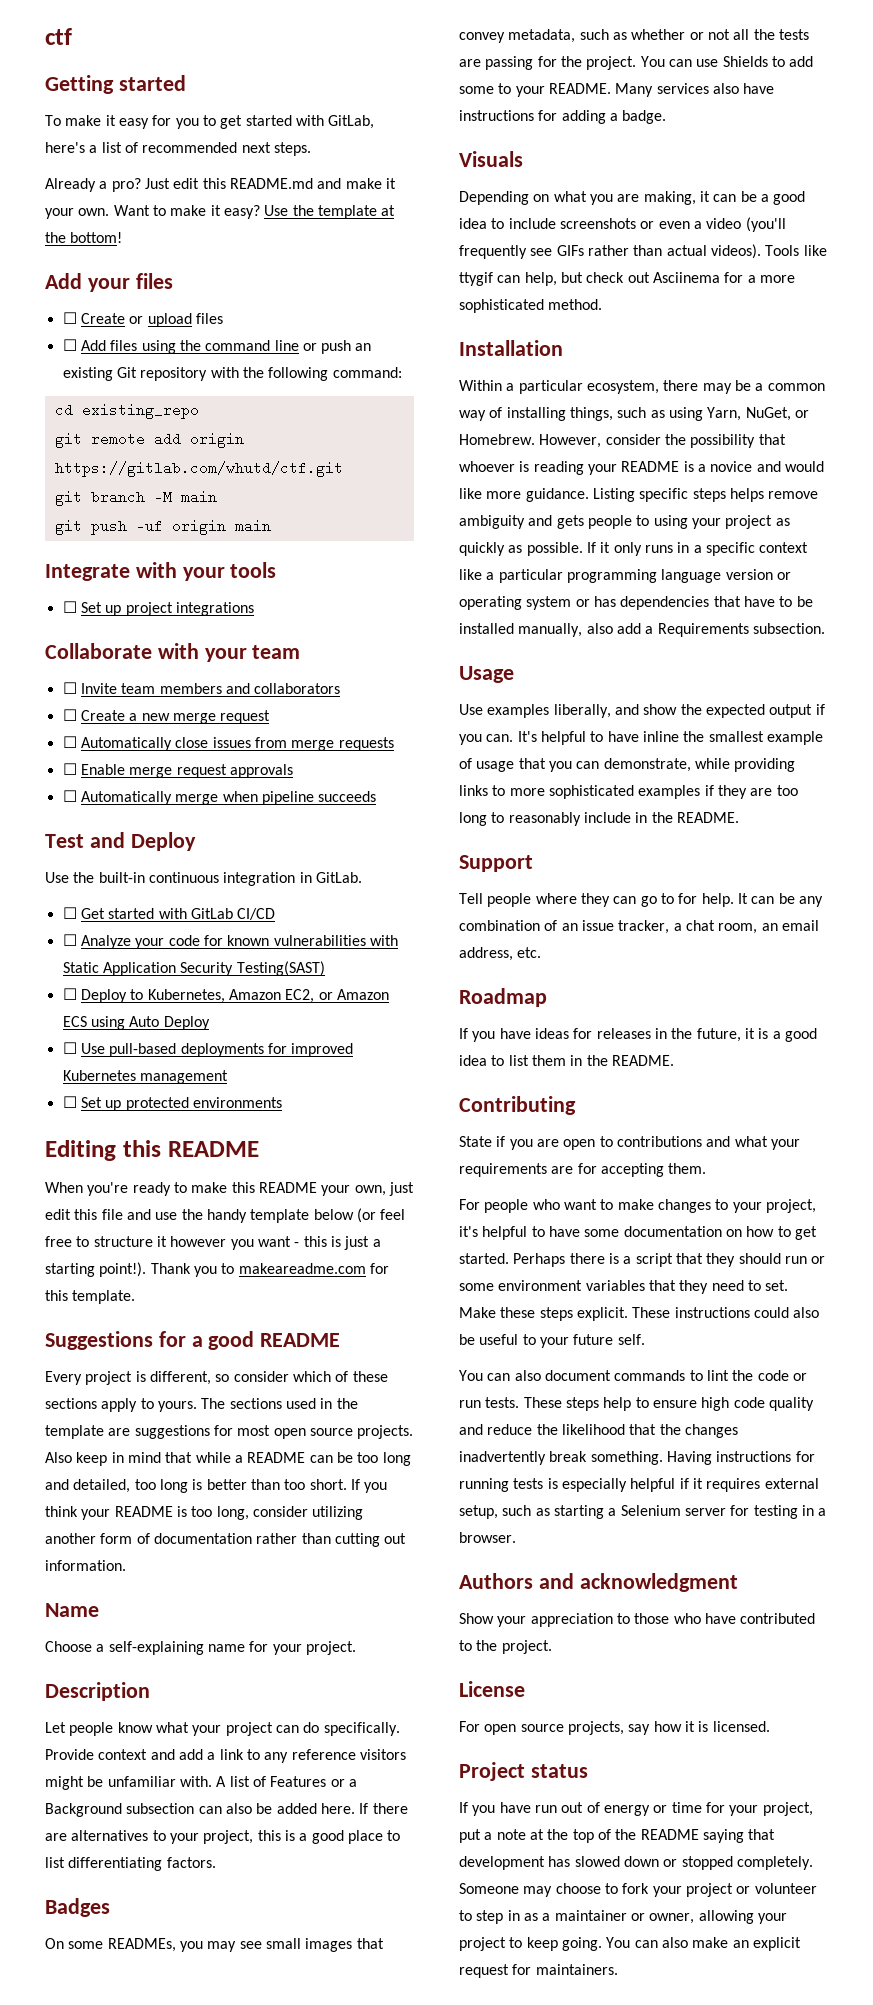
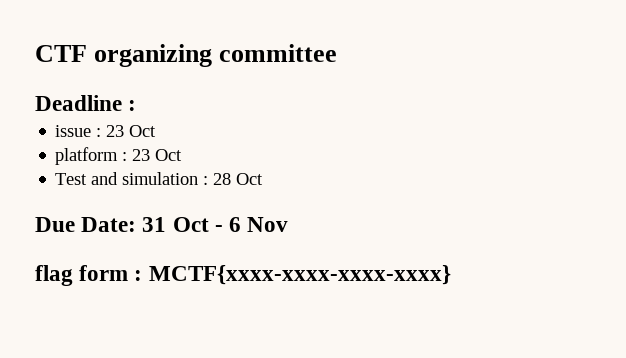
[45,28,72,45] [45,75,186,94] [45,115,375,129] [45,142,311,156] [45,178,396,192] [45,205,396,219] [45,232,123,243] [45,273,173,292] [62,312,223,327] [62,339,372,354] [62,367,402,381] [54,403,199,419] [54,432,244,448] [54,461,343,477] [54,490,217,506] [54,519,271,535] [45,562,277,581] [62,601,254,616] [45,643,301,662] [62,682,341,694] [62,709,271,724] [62,736,394,751] [62,763,293,778] [62,790,377,805] [45,832,196,851] [45,872,362,886] [62,907,276,920] [62,934,398,949] [62,961,325,976] [62,988,389,1003] [62,1016,210,1030] [62,1042,354,1057] [62,1070,228,1084] [62,1096,282,1111] [45,1140,259,1161] [45,1182,414,1196] [45,1208,406,1223] [45,1236,381,1250] [45,1262,389,1277] [45,1290,136,1304] [45,1331,341,1350] [45,1371,388,1385] [45,1398,358,1412] [45,1425,414,1439] [45,1452,411,1466] [45,1479,388,1493] [45,1506,364,1520] [45,1533,407,1547] [45,1560,126,1571] [45,1603,99,1617] [45,1641,356,1655] [45,1682,150,1701] [45,1722,400,1736] [45,1749,406,1763] [45,1776,357,1790] [45,1803,408,1817] [45,1830,401,1844] [45,1857,216,1871] [45,1898,110,1917] [45,1938,384,1952] [459,29,809,43] [459,56,814,70] [459,83,775,97] [459,110,667,124] [459,151,523,167] [459,191,806,205] [459,217,786,232] [459,244,827,259] [459,272,795,286] [459,299,603,313] [459,340,563,356] [459,380,825,394] [459,407,809,421] [459,434,786,448] [459,461,824,475] [459,488,819,502] [459,515,790,529] [459,542,809,556] [459,569,791,583] [459,596,813,610] [459,623,825,637] [459,666,514,683] [459,704,825,718] [459,731,823,745] [459,758,796,772] [459,785,798,799] [459,812,739,826] [459,855,533,872] [459,893,823,907] [459,920,819,934] [459,947,542,961] [459,988,547,1007] [459,1028,817,1042] [459,1055,674,1066] [459,1096,576,1115] [459,1136,800,1150] [459,1163,707,1177] [459,1199,816,1213] [459,1226,817,1240] [459,1253,826,1267] [459,1280,789,1294] [459,1307,820,1321] [459,1334,645,1348] [459,1370,807,1381] [459,1397,814,1411] [459,1424,738,1438] [459,1451,815,1465] [459,1478,819,1492] [459,1505,827,1519] [459,1532,516,1543] [459,1573,738,1592] [459,1613,816,1627] [459,1640,552,1654] [459,1681,525,1697] [459,1721,770,1735] [459,1762,588,1781] [459,1802,813,1816] [459,1829,776,1843] [459,1856,813,1870] [459,1883,817,1897] [459,1910,787,1924] [459,1937,801,1951] [459,1964,618,1978] ctf // Getting started // To make it easy for you to get started with GitLab, here's a list of recommended next steps. // Already a pro? Just edit this README.md and make it your own. Want to make it easy? Use the template at the bottom! // Add your files // ☐ Create or upload files // ☐ Add files using the command line or push an existing Git repository with the following command: // cd existing_repo // git remote add origin https://gitlab.com/whutd/ctf.git // git branch -M main // git push -uf origin main // Integrate with your tools // ☐ Set up project integrations // Collaborate with your team // ☐ Invite team members and collaborators // ☐ Create a new merge request // ☐ Automatically close issues from merge requests // ☐ Enable merge request approvals // ☐ Automatically merge when pipeline succeeds // Test and Deploy // Use the built-in continuous integration in GitLab. // ☐ Get started with GitLab CI/CD // ☐ Analyze your code for known vulnerabilities with Static Application Security Testing(SAST) // ☐ Deploy to Kubernetes, Amazon EC2, or Amazon ECS using Auto Deploy // ☐ Use pull-based deployments for improved Kubernetes management // ☐ Set up protected environments // Editing this README // When you're ready to make this README your own, just edit this file and use the handy template below (or feel free to structure it however you want - this is just a starting point!). Thank you to makeareadme.com for this template. // Suggestions for a good README // Every project is different, so consider which of these sections apply to yours. The sections used in the template are suggestions for most open source projects. Also keep in mind that while a README can be too long and detailed, too long is better than too short. If you think your README is too long, consider utilizing another form of documentation rather than cutting out information. // Name // Choose a self-explaining name for your project. // Description // Let people know what your project can do specifically. Provide context and add a link to any reference visitors might be unfamiliar with. A list of Features or a Background subsection can also be added here. If there are alternatives to your project, this is a good place to list differentiating factors. // Badges // On some READMEs, you may see small images that convey metadata, such as whether or not all the tests are passing for the project. You can use Shields to add some to your README. Many services also have instructions for adding a badge. // Visuals // Depending on what you are making, it can be a good idea to include screenshots or even a video (you'll frequently see GIFs rather than actual videos). Tools like ttygif can help, but check out Asciinema for a more sophisticated method. // Installation // Within a particular ecosystem, there may be a common way of installing things, such as using Yarn, NuGet, or Homebrew. However, consider the possibility that whoever is reading your README is a novice and would like more guidance. Listing specific steps helps remove ambiguity and gets people to using your project as quickly as possible. If it only runs in a specific context like a particular programming language version or operating system or has dependencies that have to be installed manually, also add a Requirements subsection. // Usage // Use examples liberally, and show the expected output if you can. It's helpful to have inline the smallest example of usage that you can demonstrate, while providing links to more sophisticated examples if they are too long to reasonably include in the README. // Support // Tell people where they can go to for help. It can be any combination of an issue tracker, a chat room, an email address, etc. // Roadmap // If you have ideas for releases in the future, it is a good idea to list them in the README. // Contributing // State if you are open to contributions and what your requirements are for accepting them. // For people who want to make changes to your project, it's helpful to have some documentation on how to get started. Perhaps there is a script that they should run or some environment variables that they need to set. Make these steps explicit. These instructions could also be useful to your future self. // You can also document commands to lint the code or run tests. These steps help to ensure high code quality and reduce the likelihood that the changes inadvertently break something. Having instructions for running tests is especially helpful if it requires external setup, such as starting a Selenium server for testing in a browser. // Authors and acknowledgment // Show your appreciation to those who have contributed to the project. // License // For open source projects, say how it is licensed. // Project status // If you have run out of energy or time for your project, put a note at the top of the README saying that development has slowed down or stopped completely. Someone may choose to fork your project or volunteer to step in as a maintainer or owner, allowing your project to keep going. You can also make an explicit request for maintainers. -> [35,44,338,67] [35,95,137,111] [55,125,157,137] [55,147,183,165] [55,172,264,185] [35,217,289,232] [35,265,451,286] CTF organizing committee // Deadline : // issue : 23 Oct // platform : 23 Oct // Test and simulation : 28 Oct // Due Date: 31 Oct - 6 Nov // flag form : MCTF{xxxx-xxxx-xxxx-xxxx}

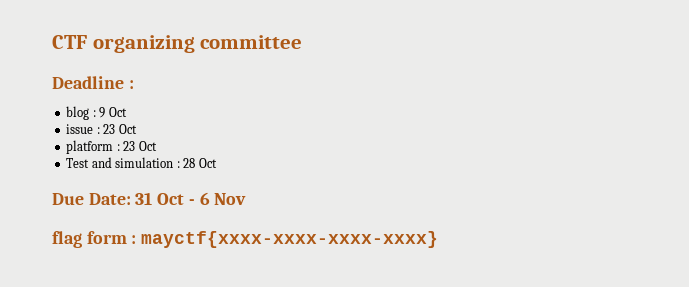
(137, 105) none -> [66,106,127,120] // blog : 9 Oct
[148,265,451,285] MCTF{xxxx-xxxx-xxxx-xxxx} -> [141,231,439,248] mayctf{xxxx-xxxx-xxxx-xxxx}

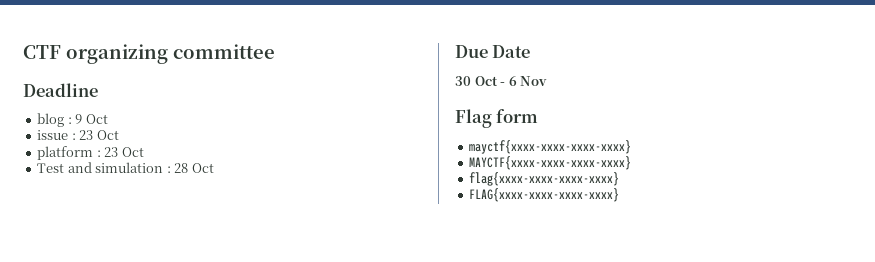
[128,80,134,89] : -> (98, 90) none
[88,192,153,205] Date: 31 -> [492,45,531,58] [455,76,471,86] Date // 30
[52,231,82,248] flag -> [455,109,492,128] Flag
[131,235,137,244] : -> (539, 116) //
(439, 239) none -> [469,156,632,170] [469,172,620,186] [469,188,620,202] // MAYCTF{xxxx-xxxx-xxxx-xxxx} // flag{xxxx-xxxx-xxxx-xxxx} // FLAG{xxxx-xxxx-xxxx-xxxx}

